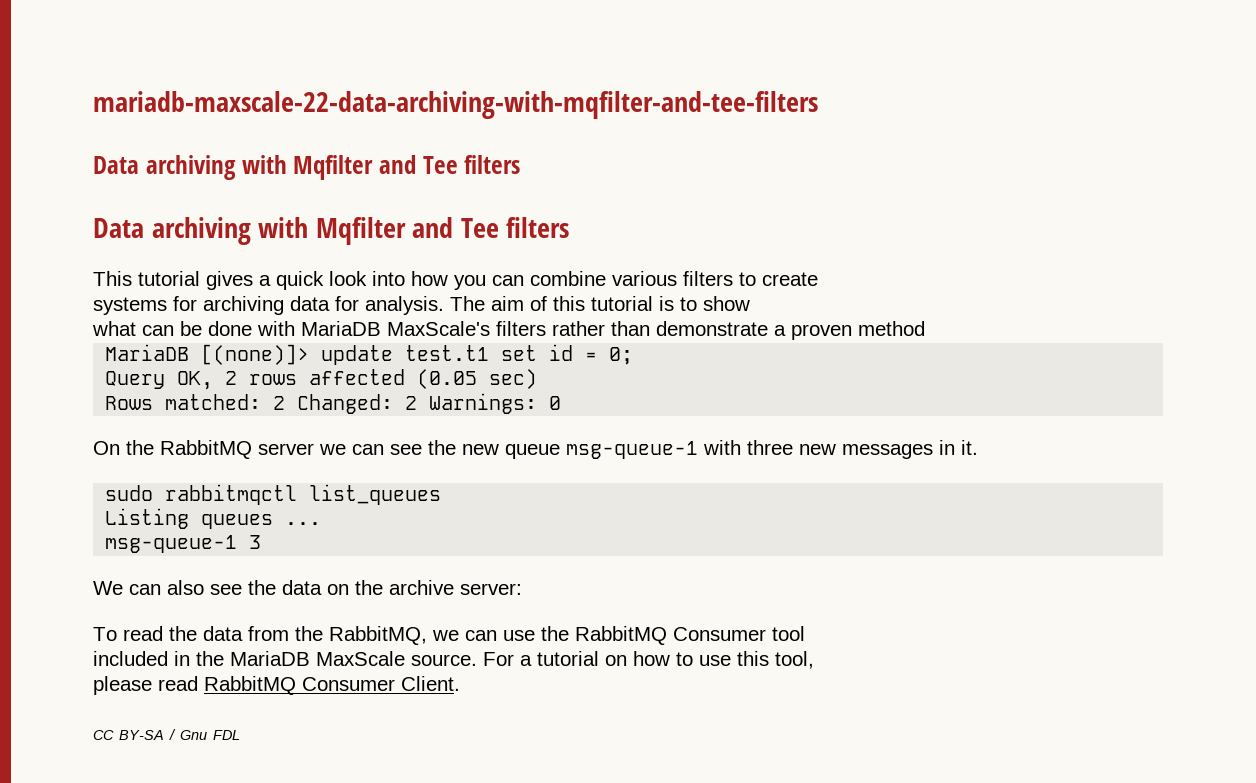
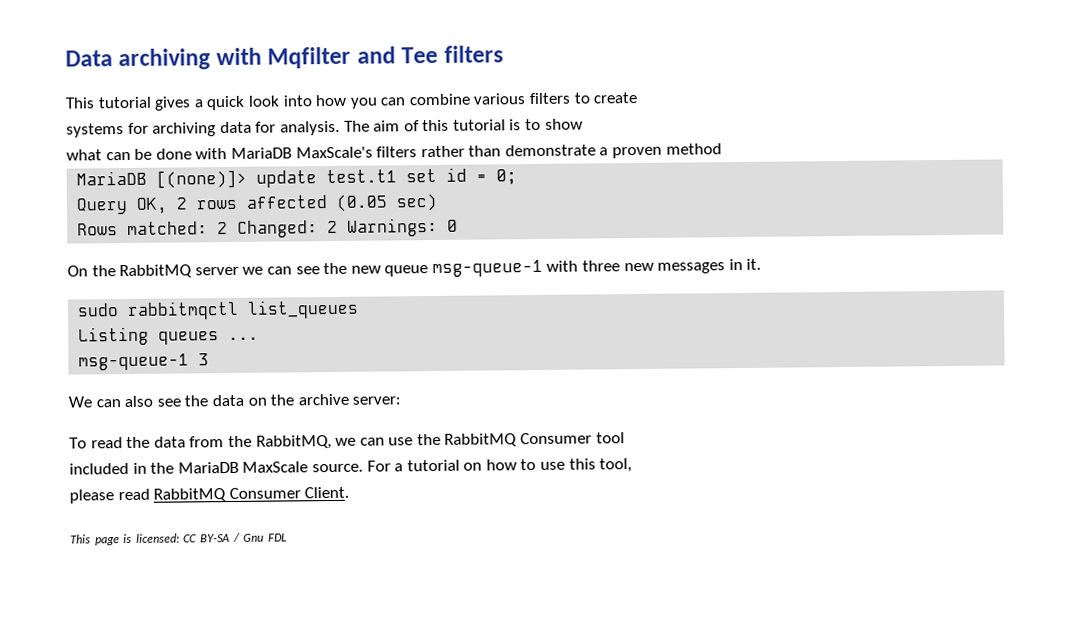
[93,91,818,119] [93,155,521,180] mariadb-maxscale-22-data-archiving-with-mqfilter-and-tee-filters // Data archiving with Mqfilter and Tee filters // -> (65, 58) none
(460, 683) none -> [70,533,180,546] This page is licensed:

